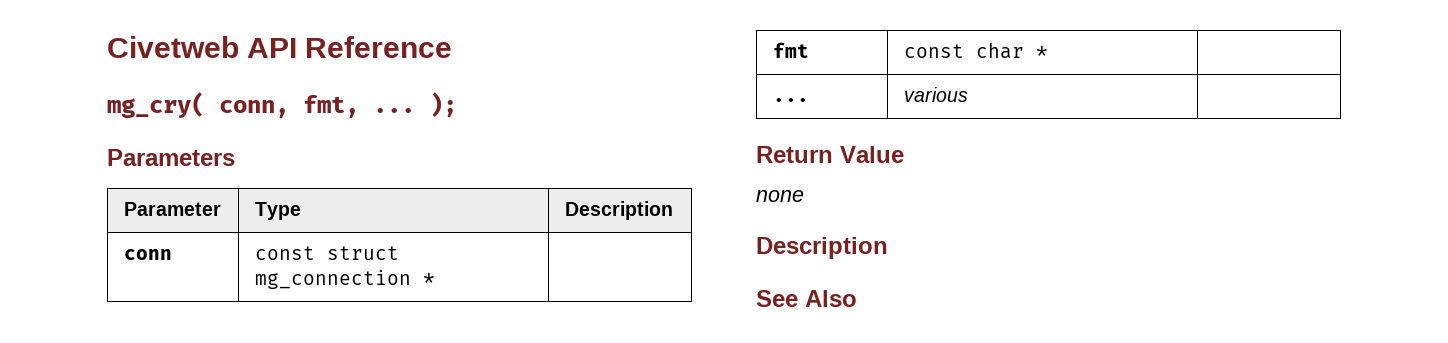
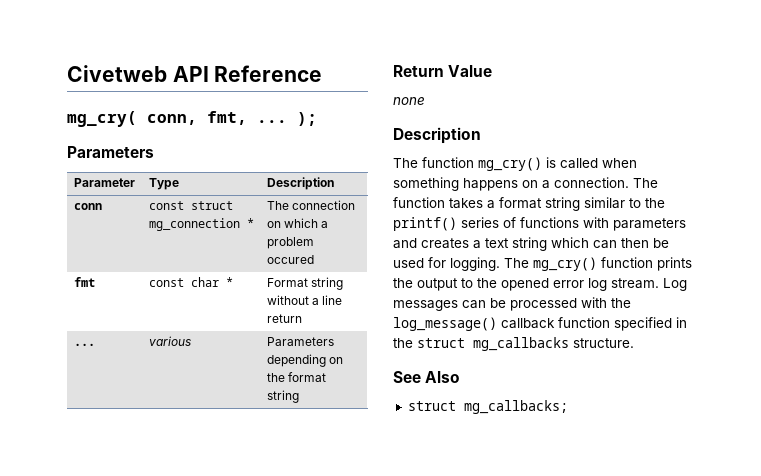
[772,42,809,58] [903,42,1048,59] [772,98,809,102] [903,87,968,102] [756,146,904,163] [756,190,804,202] [756,237,888,259] // fmt | const char * | // ... | various | // Return Value // none // Description -> [266,200,356,210] [266,218,329,228] [266,237,314,249] [266,255,314,264] [73,277,95,287] [148,277,233,287] [266,277,344,290] [266,295,343,305] [266,314,302,323] [73,343,95,346] [148,336,191,346] [266,337,334,346] [266,354,344,367] [266,372,327,382] [266,390,299,403] [393,65,493,77] [393,97,425,105] [393,127,481,144] [393,157,637,171] [393,177,658,191] [393,197,665,211] [393,217,686,231] [393,237,669,251] [393,257,692,271] [393,278,687,291] [393,297,631,311] [393,317,687,331] [393,337,634,351] The connection on which a problem occured // fmt | const char * | Format string without a line return // ... | various | Parameters depending on the format string // Return Value // none // Description // The function mg_cry() is called when something happens on a connection. The function takes a format string similar to the printf() series of functions with parameters and creates a text string which can then be used for logging. The mg_cry() function prints the output to the opened error log stream. Log messages can be processed with the log_message() callback function specified in the struct mg_callbacks structure.
(857, 298) none -> [407,400,568,414] // struct mg_callbacks;

